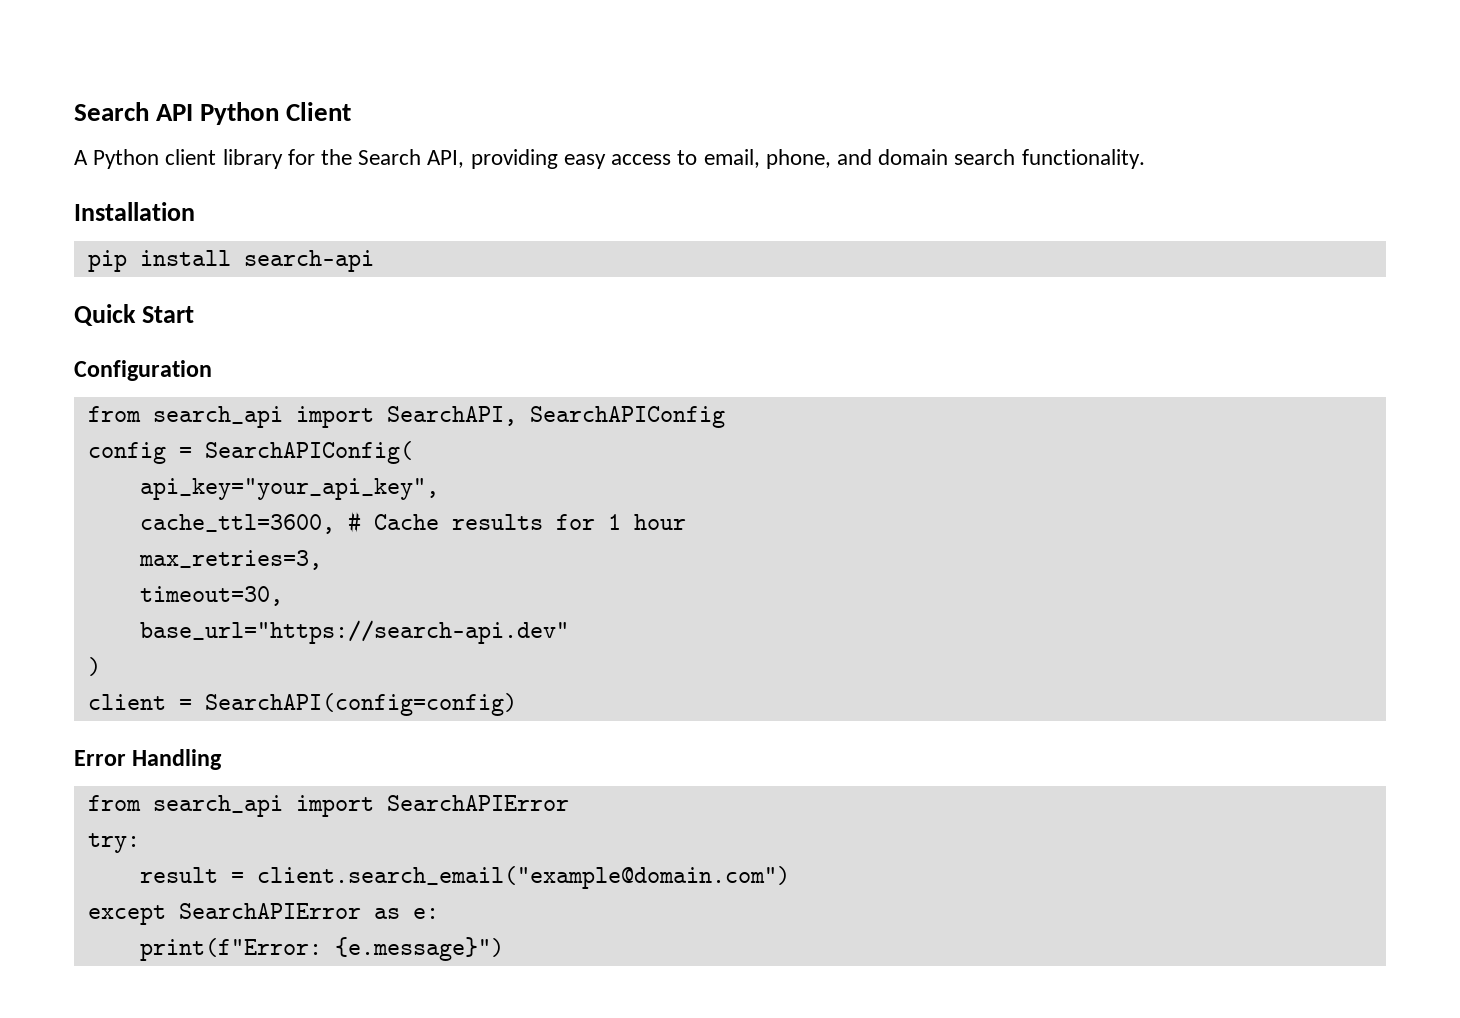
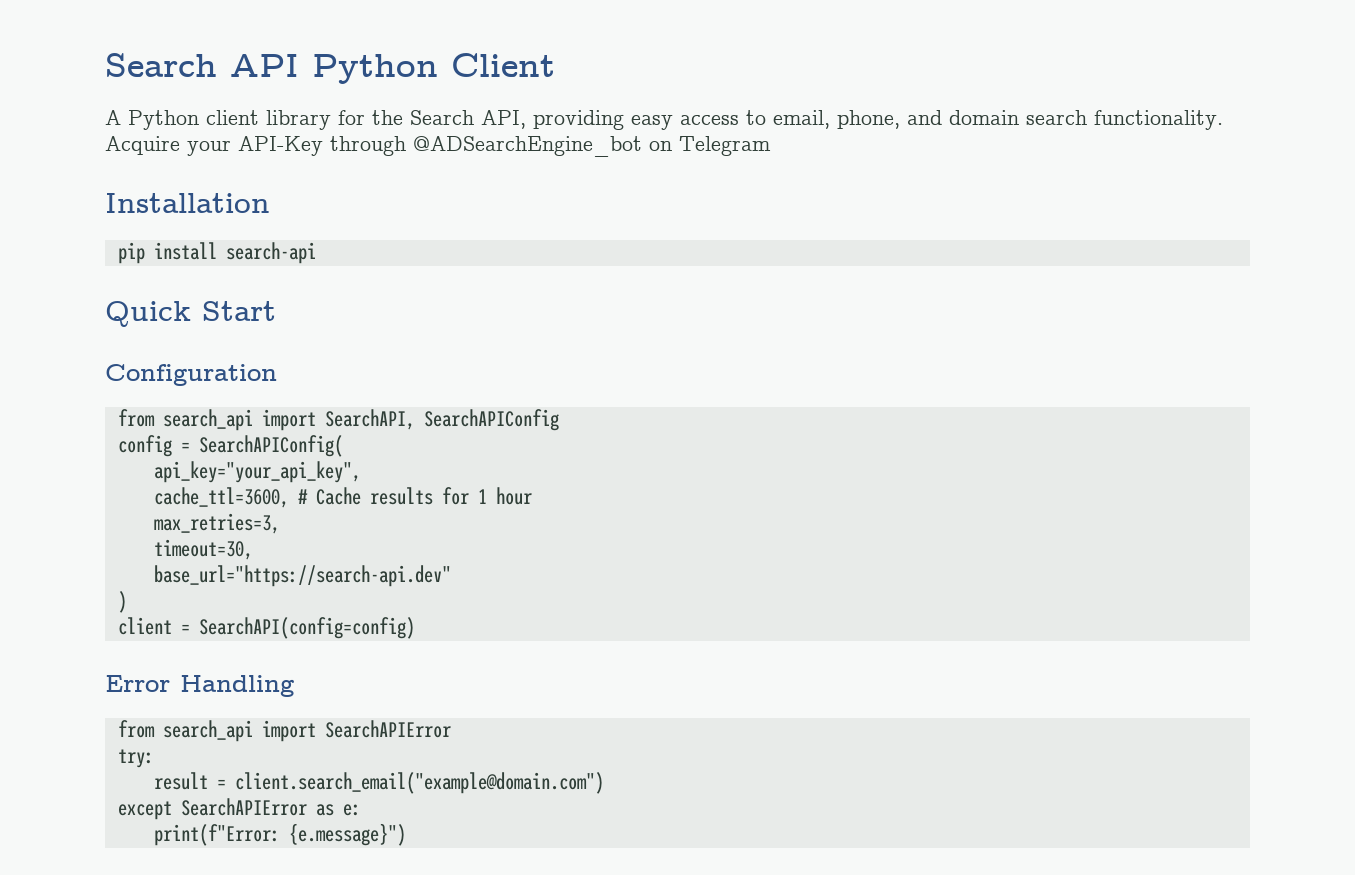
(1145, 159) none -> [105,136,771,157] Acquire your API-Key through @ADSearchEngine_bot on Telegram

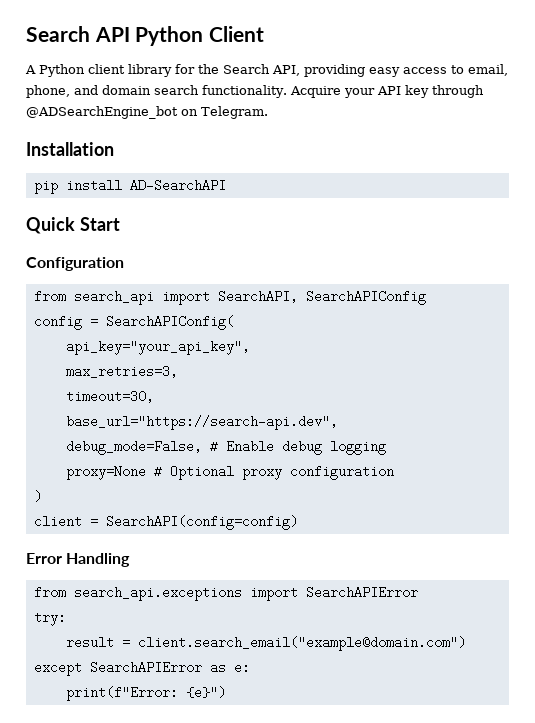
[238,136,323,156] API-Key -> [376,85,429,98] API key
[679,136,771,156] Telegram -> [201,106,268,119] Telegram.
[225,242,316,264] search-api -> [129,179,226,192] AD-SearchAPI
[153,487,532,508] [153,513,280,534] [153,539,253,560] [153,565,451,587] cache_ttl=3600, # Cache results for 1 hour // max_retries=3, // timeout=30, // base_url="https://search-api.dev" -> [65,365,178,378] [65,390,154,403] [65,415,338,430] [65,440,386,455] [65,465,394,480] max_retries=3, // timeout=30, // base_url="https://search-api.dev", // debug_mode=False, # Enable debug logging // proxy=None # Optional proxy configuration
[162,720,253,742] search_api -> [73,586,242,601] search_api.exceptions
[288,823,406,846] {e.message}") -> [185,686,226,699] {e}")

